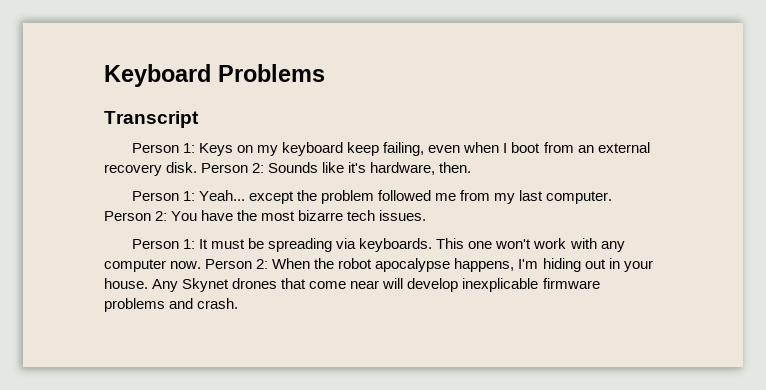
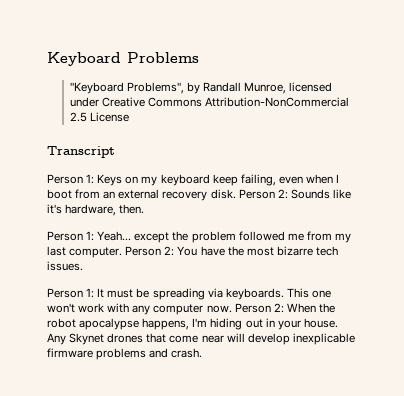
(325, 73) none -> [69,82,333,94] [69,97,350,107] [69,112,129,122] // "Keyboard Problems", by Randall Munroe, licensed under Creative Commons Attribution-NonCommercial 2.5 License

